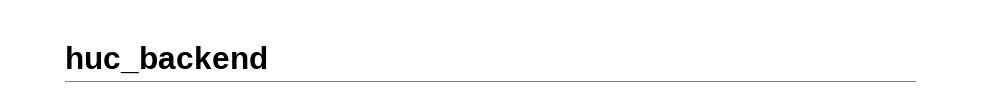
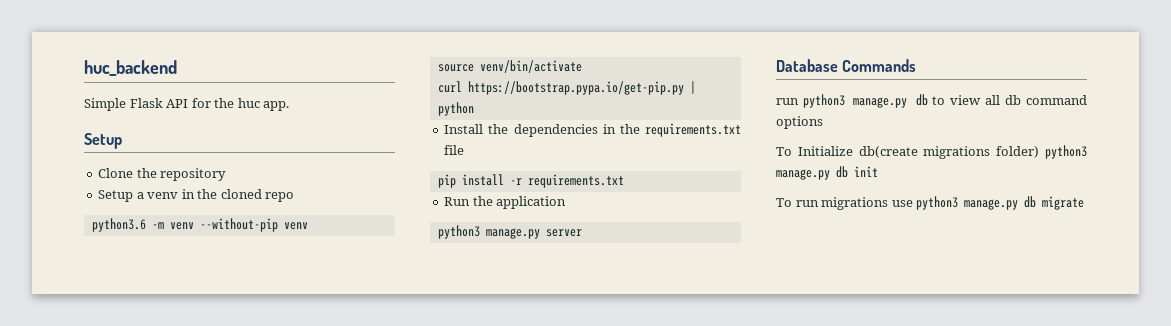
(268, 60) none -> [84,98,290,111] [84,133,122,149] [98,168,227,181] [98,189,295,202] [91,218,308,232] [437,60,582,73] [437,81,696,95] [437,102,474,116] [444,123,741,137] [444,145,465,155] [437,174,624,188] [444,196,567,209] [437,225,582,239] [776,59,917,72] [776,94,1087,108] [776,116,823,129] [776,145,1087,159] [776,166,878,180] [776,196,1085,210] // Simple Flask API for the huc app. // Setup // Clone the repository // Setup a venv in the cloned repo // python3.6 -m venv --without-pip venv // source venv/bin/activate // curl https://bootstrap.pypa.io/get-pip.py | python // Install the dependencies in the requirements.txt file // pip install -r requirements.txt // Run the application // python3 manage.py server // Database Commands // run python3 manage.py db to view all db command options // To Initialize db(create migrations folder) python3 manage.py db init // To run migrations use python3 manage.py db migrate

